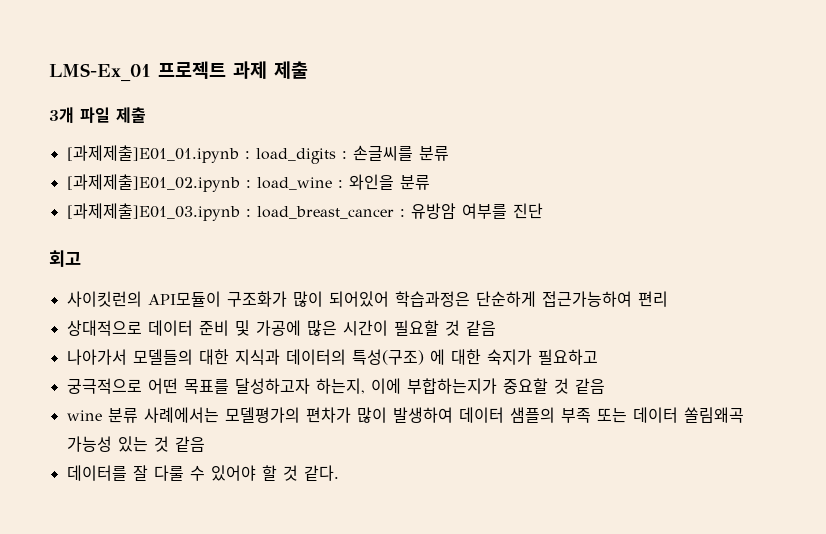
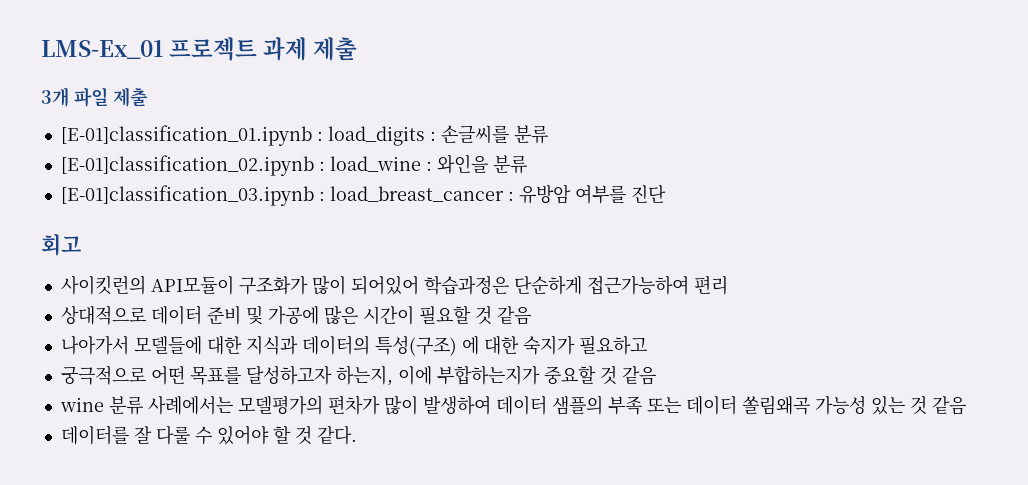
[66,145,239,163] [과제제출]E01_01.ipynb -> [60,125,312,146] [E-01]classification_01.ipynb
[66,174,240,192] [과제제출]E01_02.ipynb -> [60,155,314,176] [E-01]classification_02.ipynb
[66,203,240,221] [과제제출]E01_03.ipynb -> [60,185,314,206] [E-01]classification_03.ipynb
[132,349,193,365] 모델들의 -> [133,336,202,355] 모델들에

